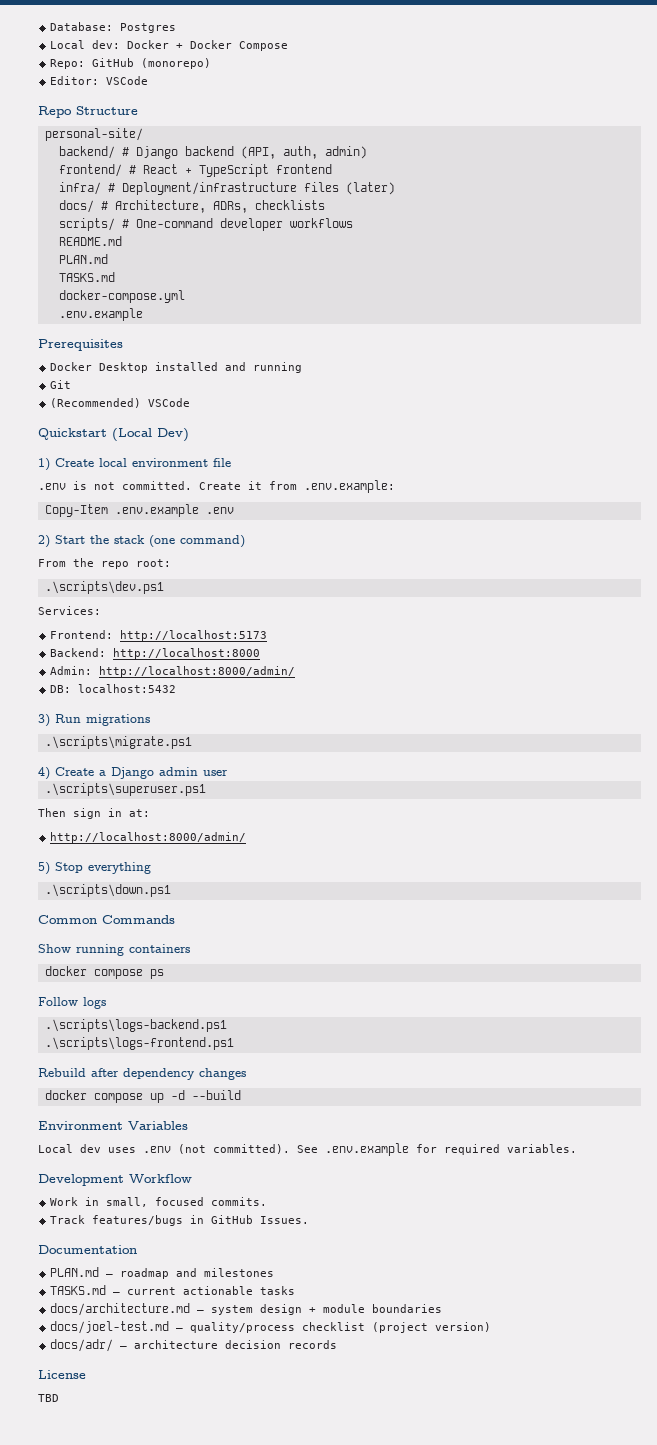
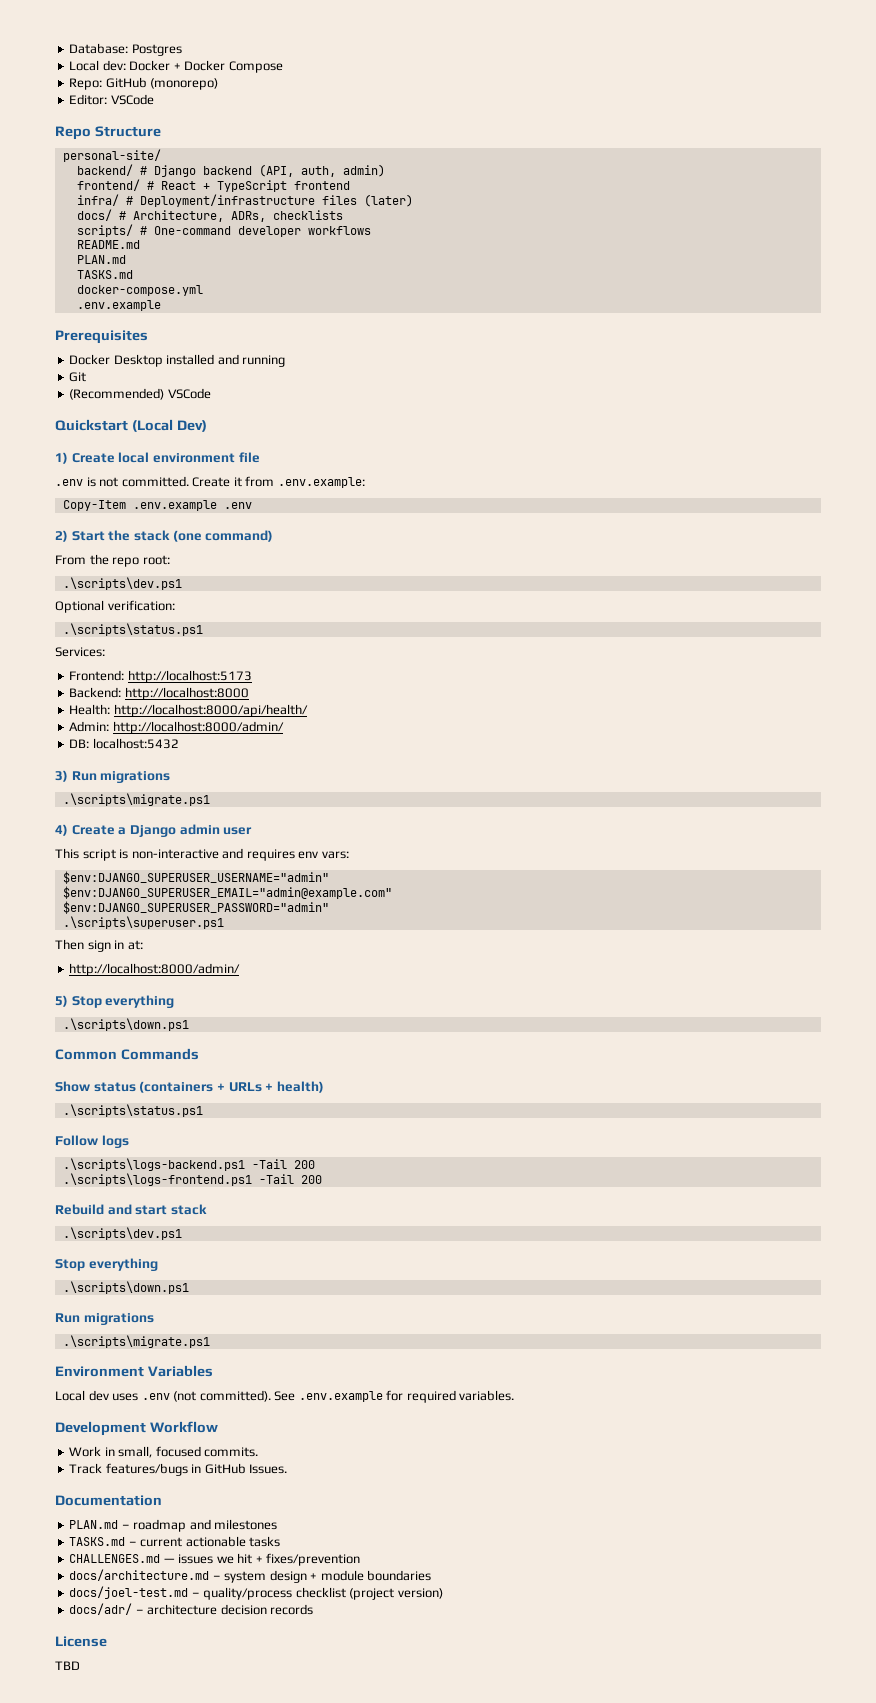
(164, 587) none -> [55,600,175,613] [62,623,203,636] // Optional verification: // .\scripts\status.ps1
(261, 653) none -> [69,704,308,717] // Health: http://localhost:8000/api/health/
(228, 773) none -> [55,848,349,861] [62,871,329,884] [62,886,392,899] [62,901,329,914] // This script is non-interactive and requires env vars: // $env:DJANGO_SUPERUSER_USERNAME="admin" // $env:DJANGO_SUPERUSER_EMAIL="admin@example.com" // $env:DJANGO_SUPERUSER_PASSWORD="admin"
[76,944,190,956] [44,966,164,979] running containers // docker compose ps -> [93,1081,324,1093] [62,1104,203,1117] status (containers + URLs + health) // .\scripts\status.ps1
(227, 1025) none -> [251,1159,315,1169] -Tail 200
(234, 1043) none -> [258,1174,322,1184] -Tail 200
[91,1068,246,1080] [44,1090,241,1103] after dependency changes // docker compose up -d --build -> [107,1204,207,1215] [62,1227,182,1240] [55,1258,158,1271] [62,1281,189,1294] [55,1313,154,1325] [62,1335,210,1348] and start stack // .\scripts\dev.ps1 // Stop everything // .\scripts\down.ps1 // Run migrations // .\scripts\migrate.ps1
(296, 1290) none -> [69,1553,361,1566] // CHALLENGES.md — issues we hit + fixes/prevention

